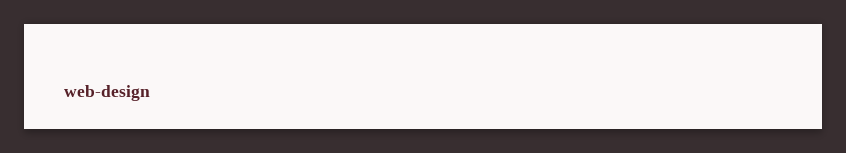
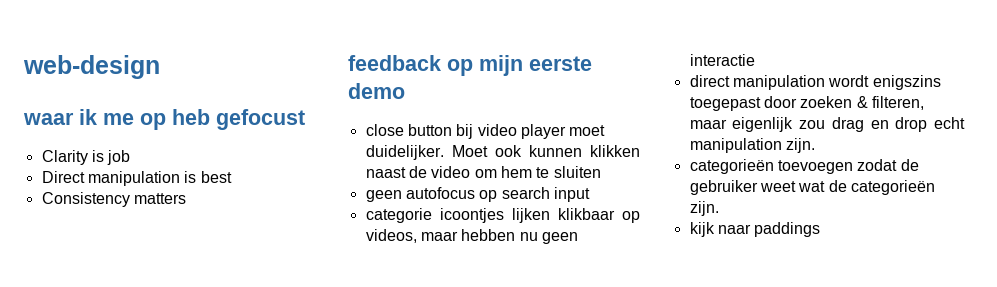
(150, 93) none -> [23,109,305,130] [41,150,131,165] [41,171,232,186] [41,192,186,207] [348,55,592,76] [348,83,405,99] [365,124,606,139] [365,145,640,160] [365,166,601,178] [365,187,590,202] [365,208,640,223] [365,229,578,244] [689,54,755,66] [689,75,941,90] [689,96,924,111] [689,117,965,132] [689,138,815,153] [689,159,919,174] [689,180,935,195] [689,201,719,216] [689,222,821,237] // waar ik me op heb gefocust // Clarity is job // Direct manipulation is best // Consistency matters // feedback op mijn eerste demo // close button bij video player moet duidelijker. Moet ook kunnen klikken naast de video om hem te sluiten // geen autofocus op search input // categorie icoontjes lijken klikbaar op videos, maar hebben nu geen interactie // direct manipulation wordt enigszins toegepast door zoeken & filteren, maar eigenlijk zou drag en drop echt manipulation zijn. // categorieën toevoegen zodat de gebruiker weet wat de categorieën zijn. // kijk naar paddings

